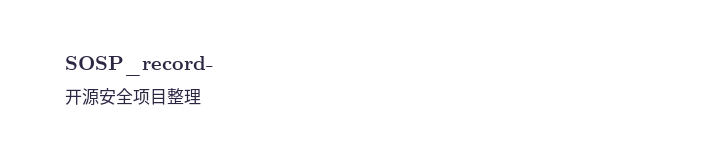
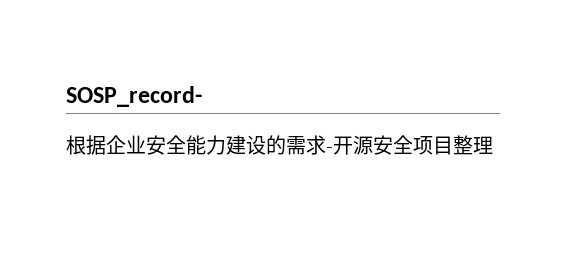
(214, 66) none -> [66,135,333,155] 根据企业安全能力建设的需求-

